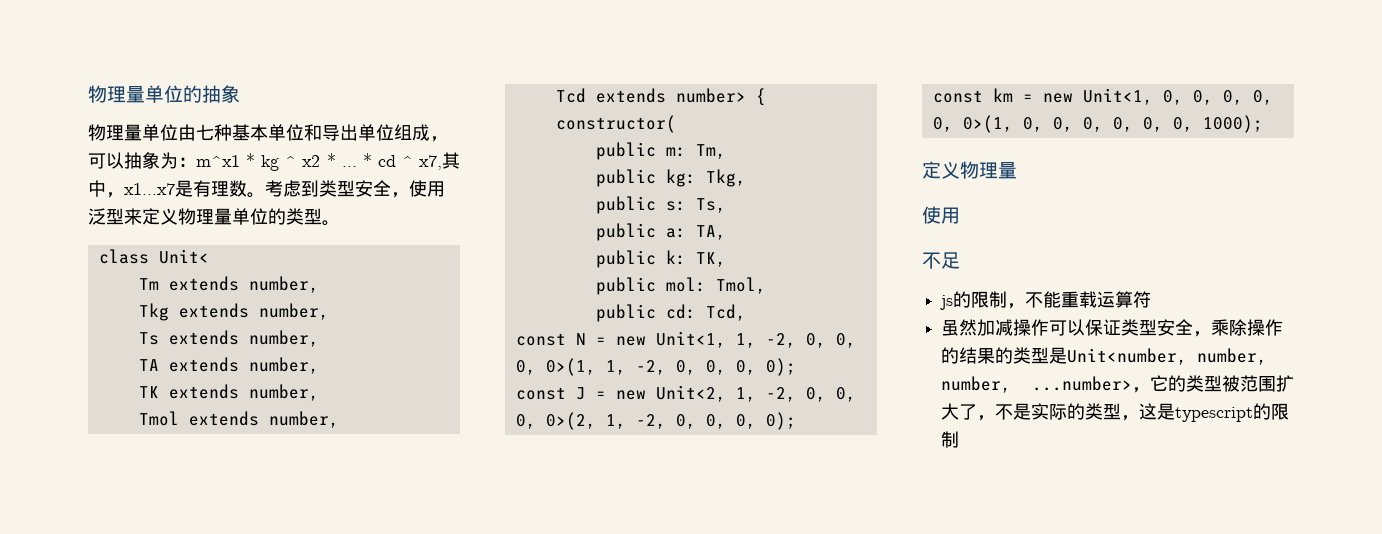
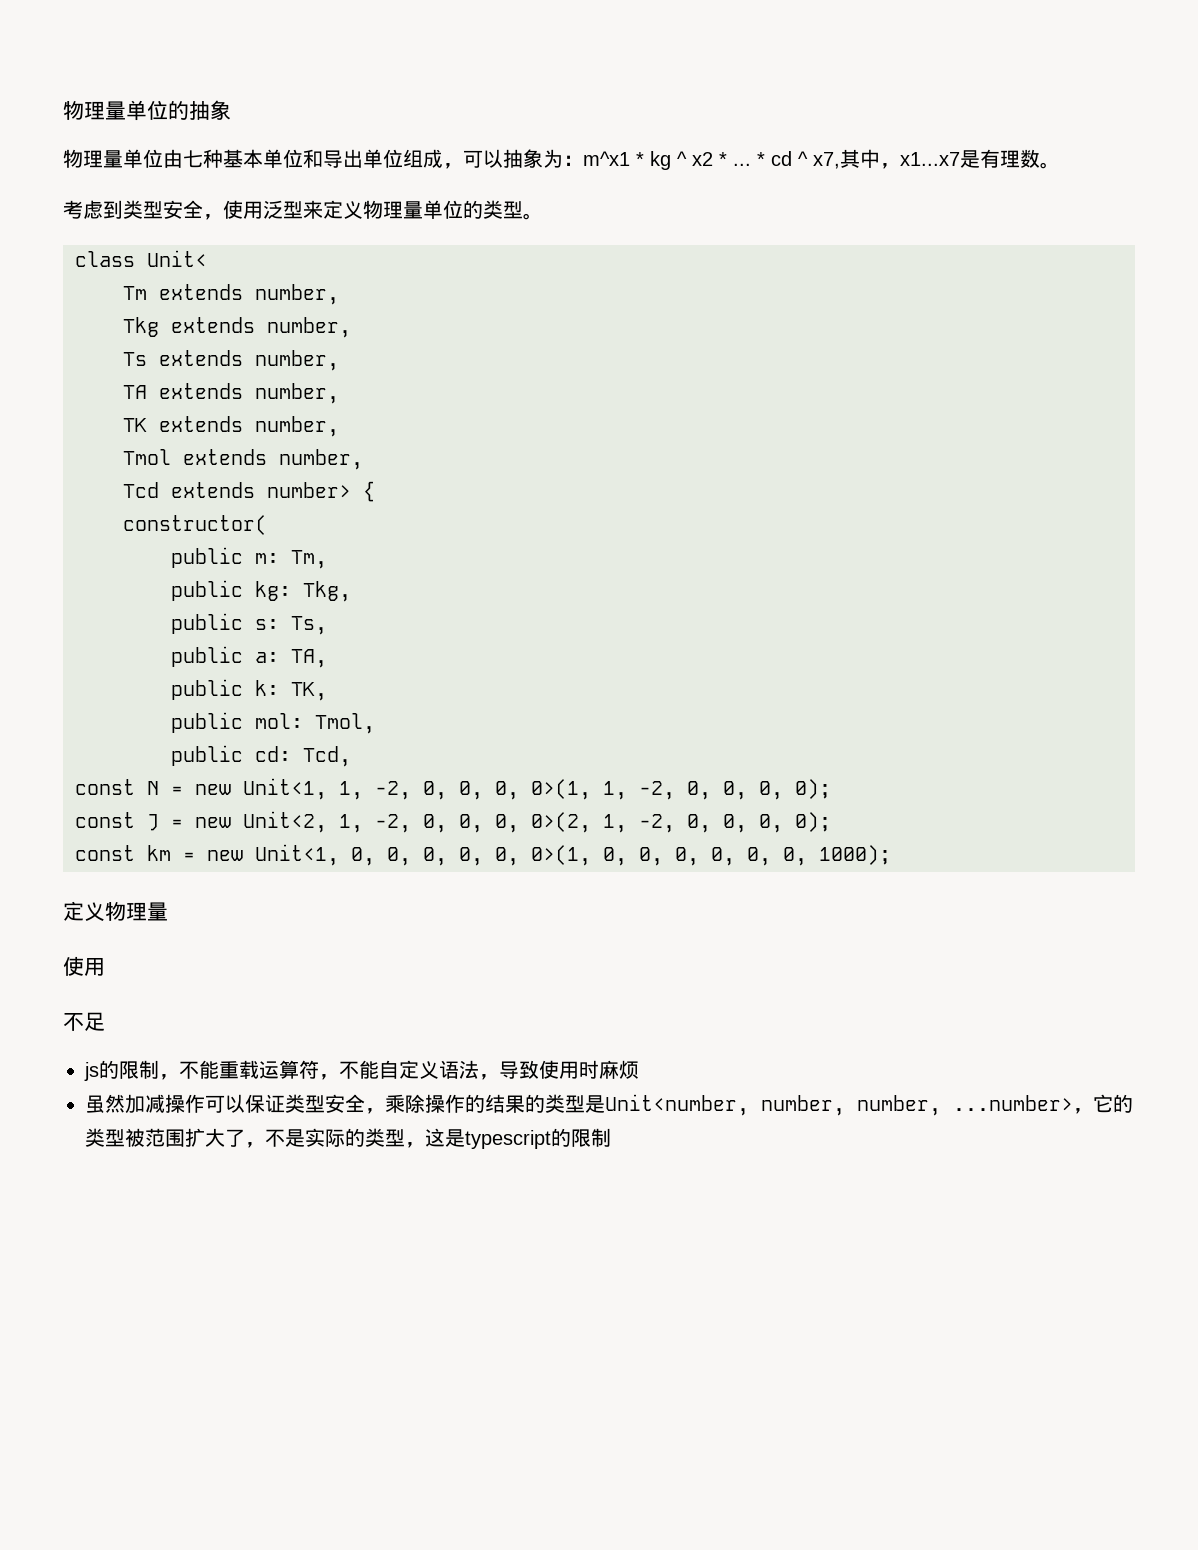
(265, 195) none -> (1060, 165) //
(1152, 299) none -> [319,1060,639,1080] ，不能自定义语法，导致使用时麻烦

